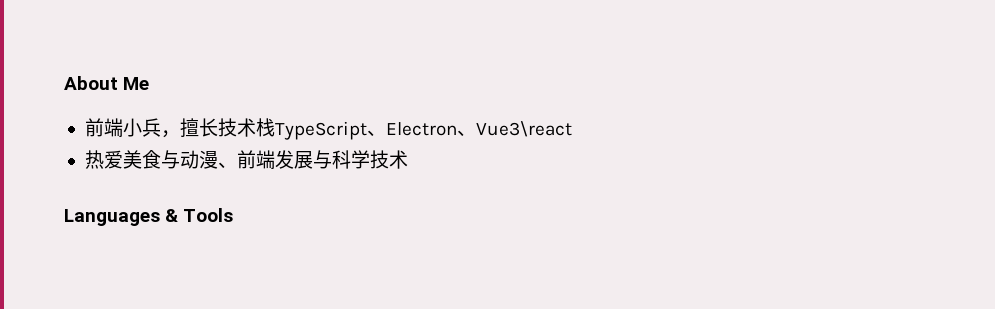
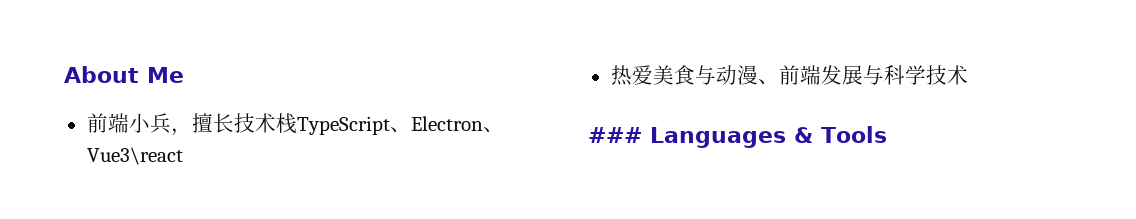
(408, 159) none -> [588,127,642,143] ###

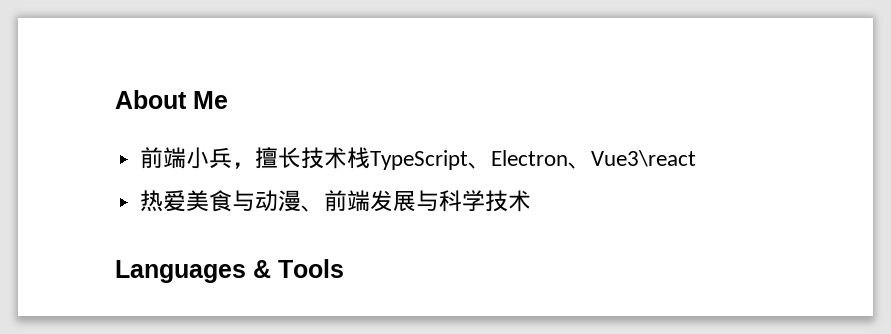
[588,127,642,143] ### -> (532, 201) none

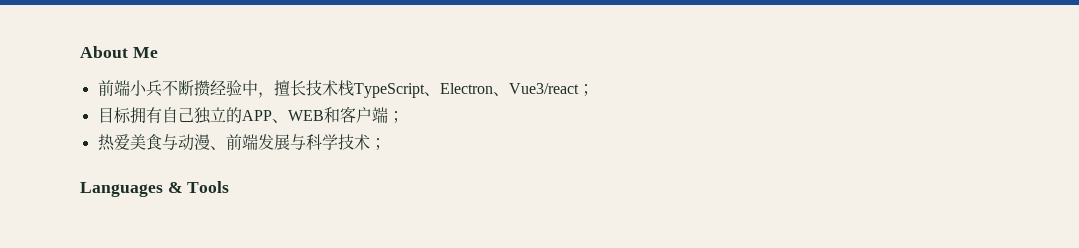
(233, 158) none -> [161,80,258,97] 不断攒经验中
[591,150,697,167] Vue3\react -> [508,83,594,96] [97,106,404,124] Vue3/react； // 目标拥有自己独立的APP、WEB和客户端；
(532, 201) none -> [369,138,386,150] ；

